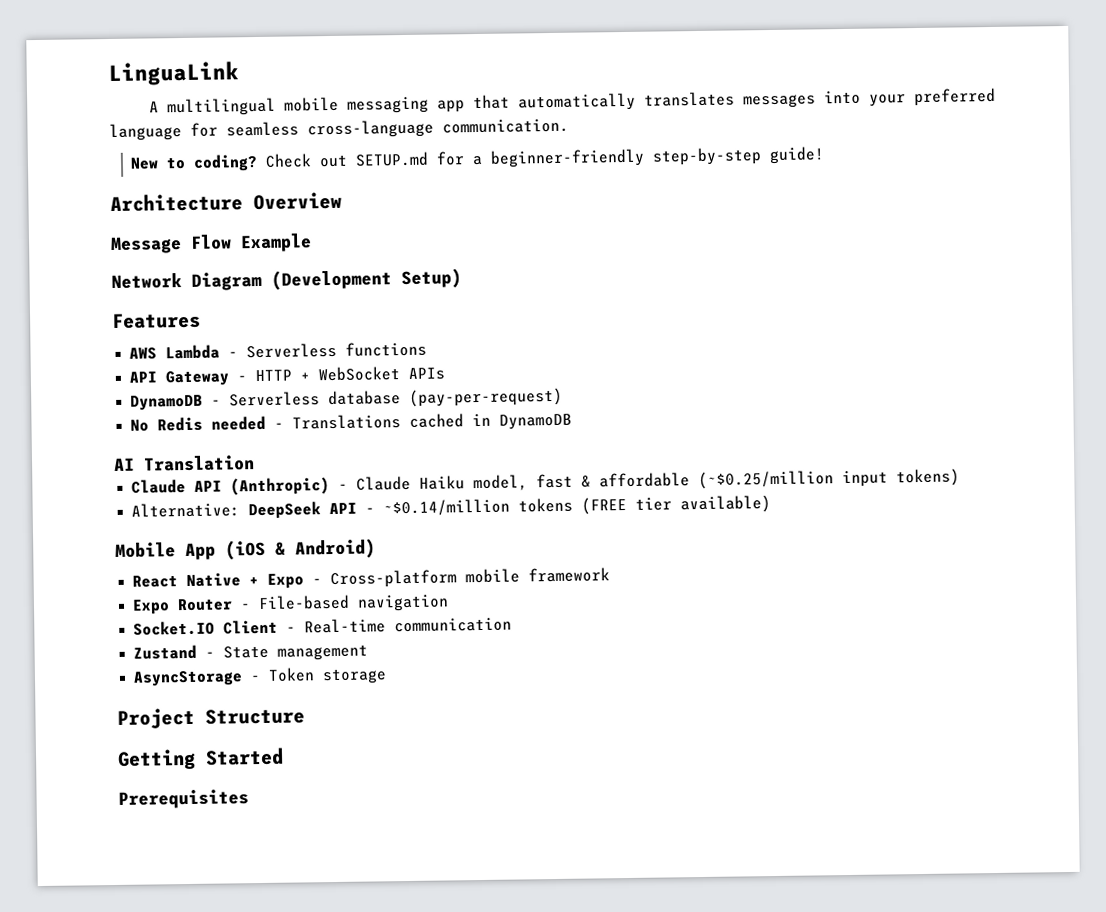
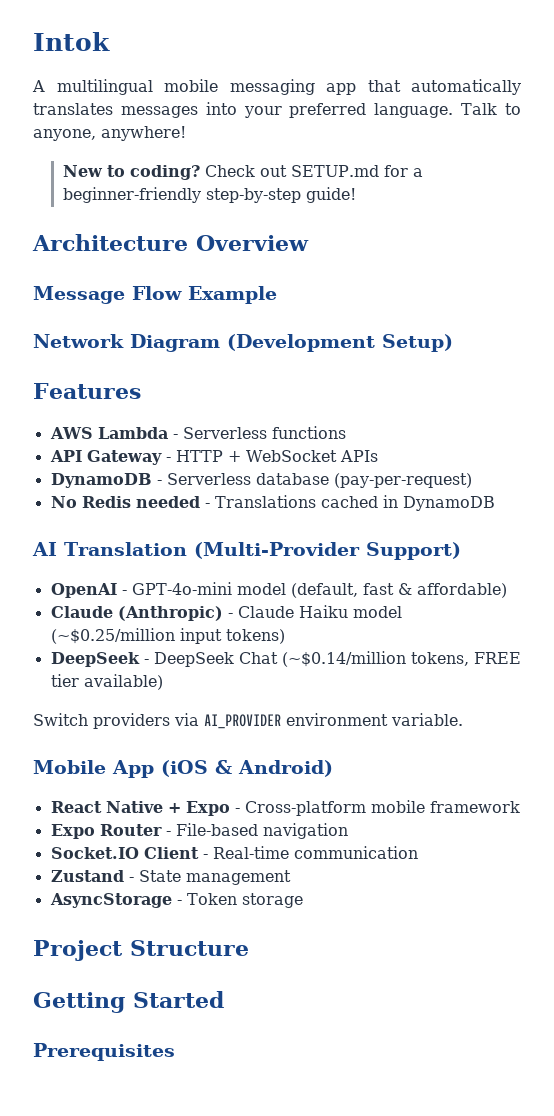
[108,61,239,87] LinguaLink -> [33,32,110,51] Intok
[109,118,569,142] language for seamless cross-language communication. -> [374,103,521,118] [33,126,186,141] language. Talk to anyone, anywhere!
[131,478,223,494] // Claude API -> [193,542,461,560] [50,582,507,598] [50,606,113,618] (Multi-Provider Support) // OpenAI - GPT-4o-mini model (default, fast & affordable) // Claude
[473,472,691,492] model, fast & affordable -> [352,606,402,618] model
[131,495,772,520] Alternative: DeepSeek API - ~$0.14/million tokens (FREE tier available) -> [50,651,521,667] [50,674,163,690] [33,713,463,729] DeepSeek - DeepSeek Chat (~$0.14/million tokens, FREE tier available) // Switch providers via AI_PROVIDER environment variable.

